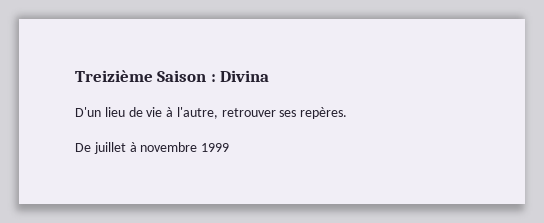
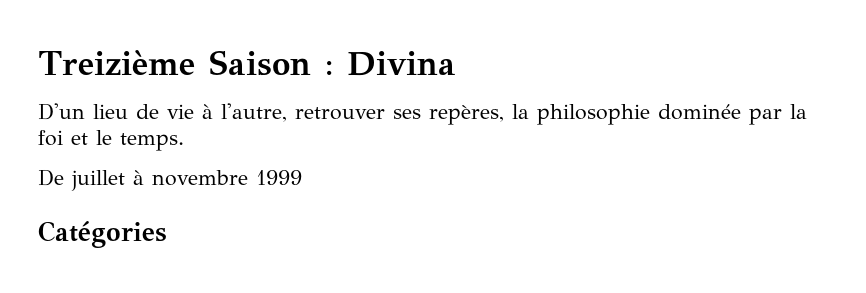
[300,107,348,119] repères. -> [429,104,807,125] [38,130,184,151] repères, la philosophie dominée par la foi et le temps.
(230, 147) none -> [38,221,167,248] // Catégories

